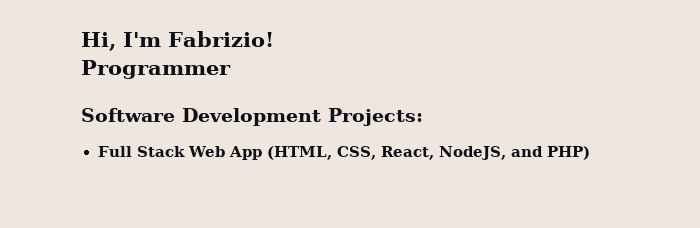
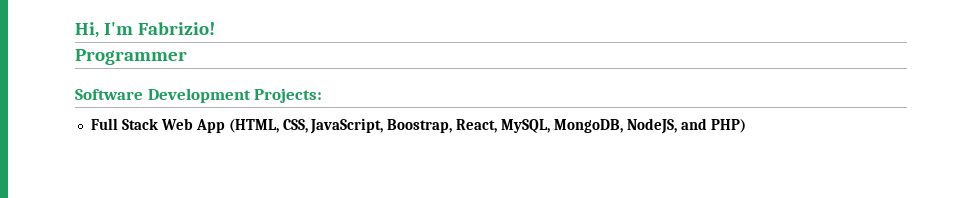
[381,146,435,160] React, -> [310,118,624,134] JavaScript, Boostrap, React, MySQL, MongoDB,

